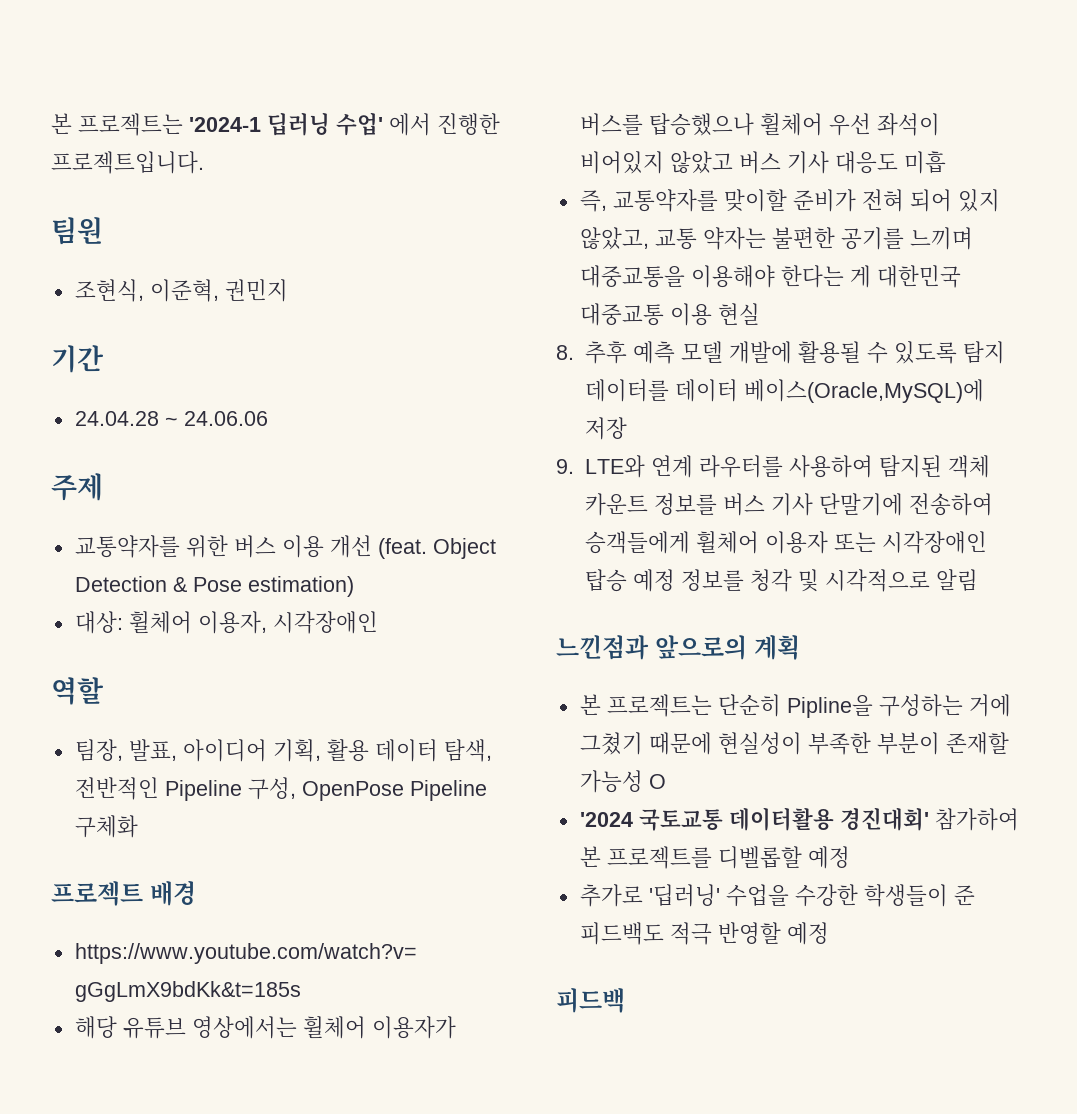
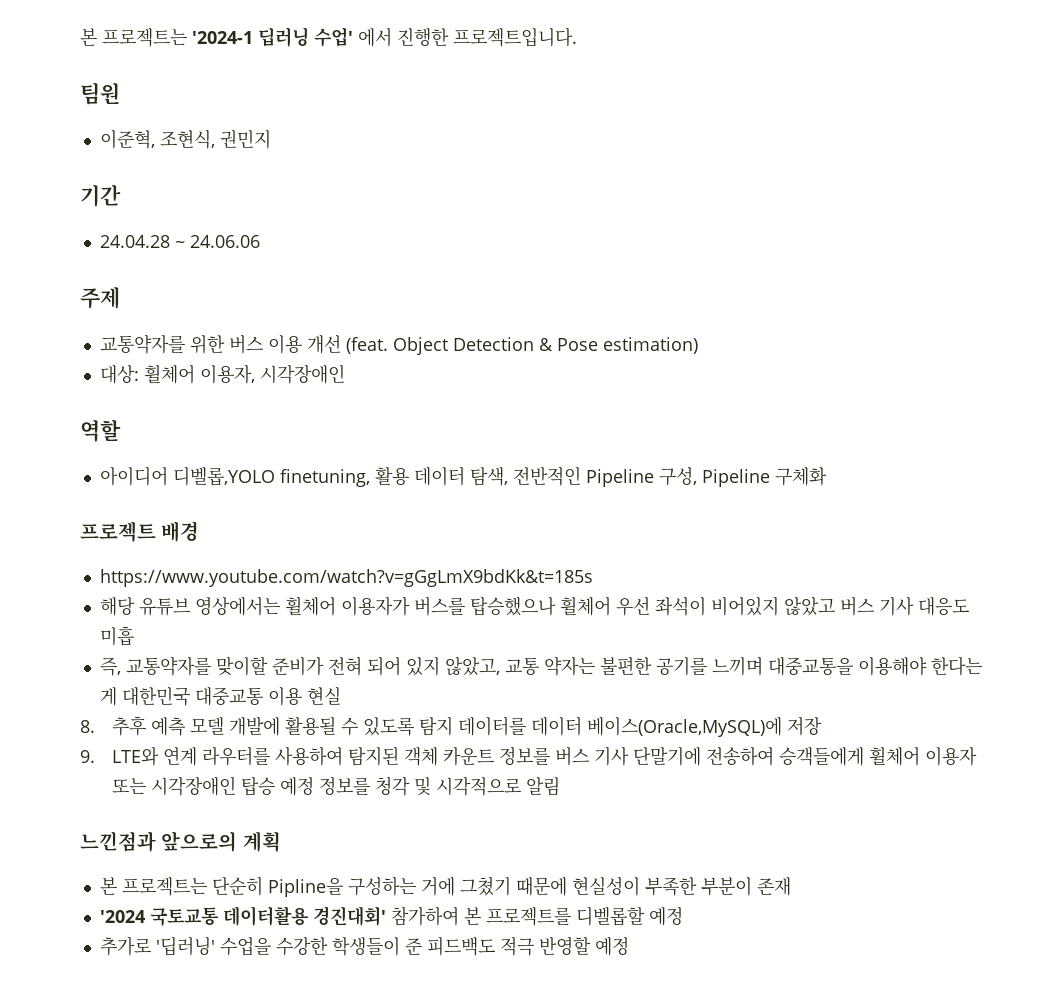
[74,279,219,302] 조현식, 이준혁, -> [99,130,215,149] 이준혁, 조현식,
[74,739,321,762] 팀장, 발표, 아이디어 기획, -> [99,466,370,487] 아이디어 디벨롭,YOLO finetuning,
[301,781,404,801] OpenPose -> (697, 476) none
[945,732,1009,755] [579,770,666,793] 존재할 가능성 O -> [756,877,791,896] 존재
[556,988,625,1013] // 피드백 -> (629, 946) none

